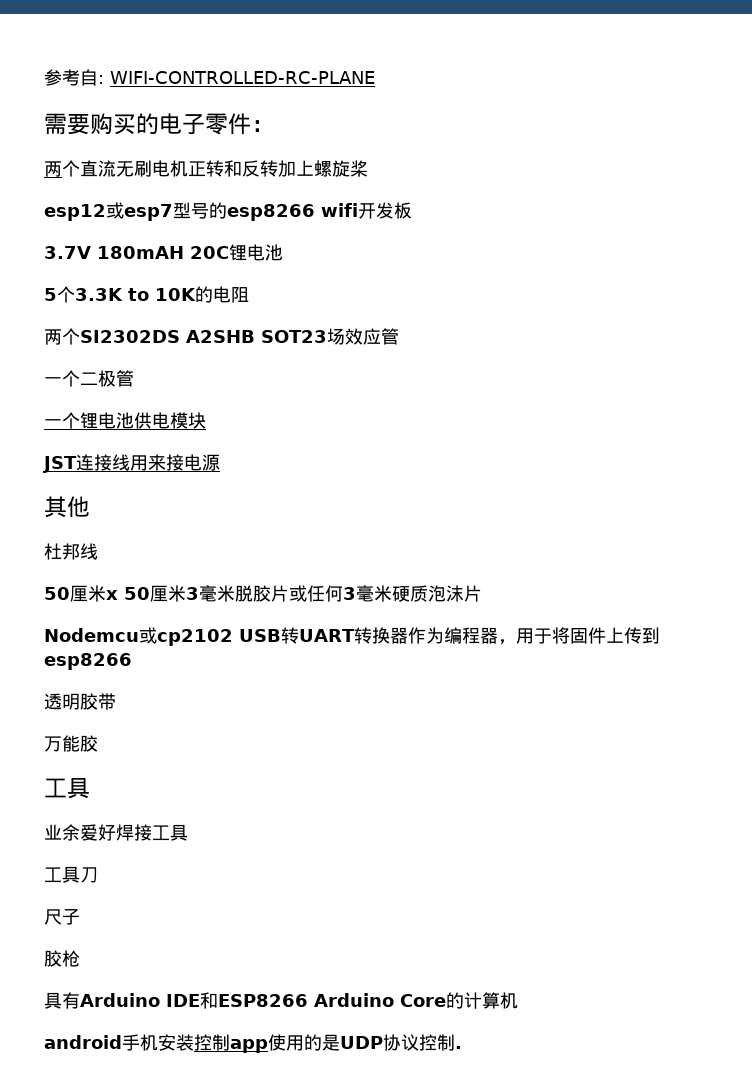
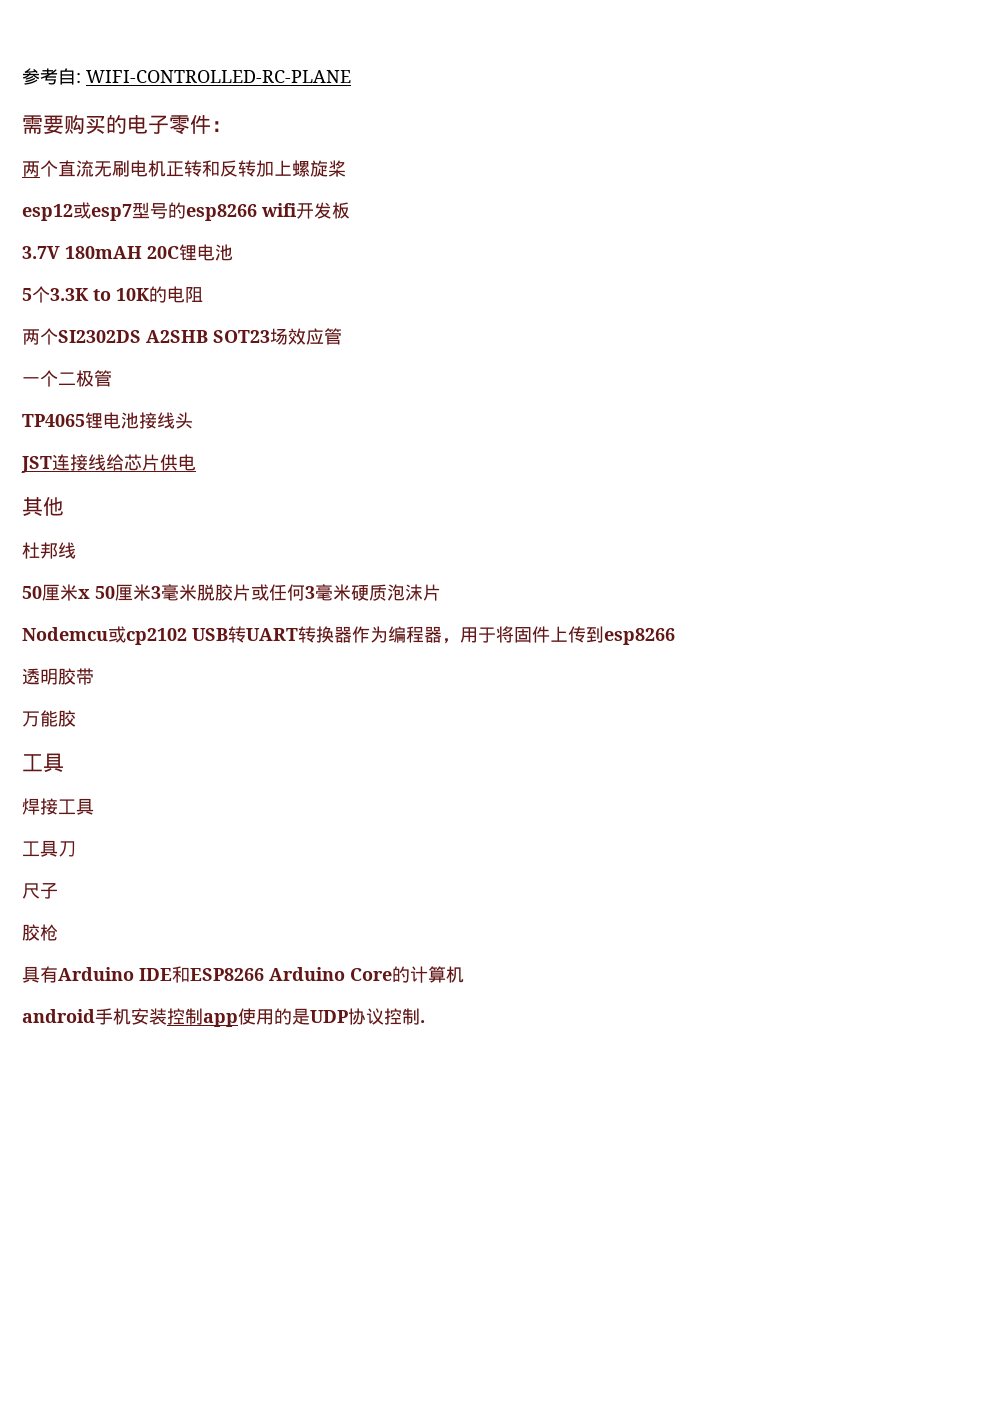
[44,412,206,429] 一个锂电池供电模块 -> [22,412,193,429] TP4065锂电池接线头
[130,454,220,471] 用来接电源 -> [106,454,196,471] 给芯片供电
[44,824,116,841] 业余爱好 -> (64, 763) none

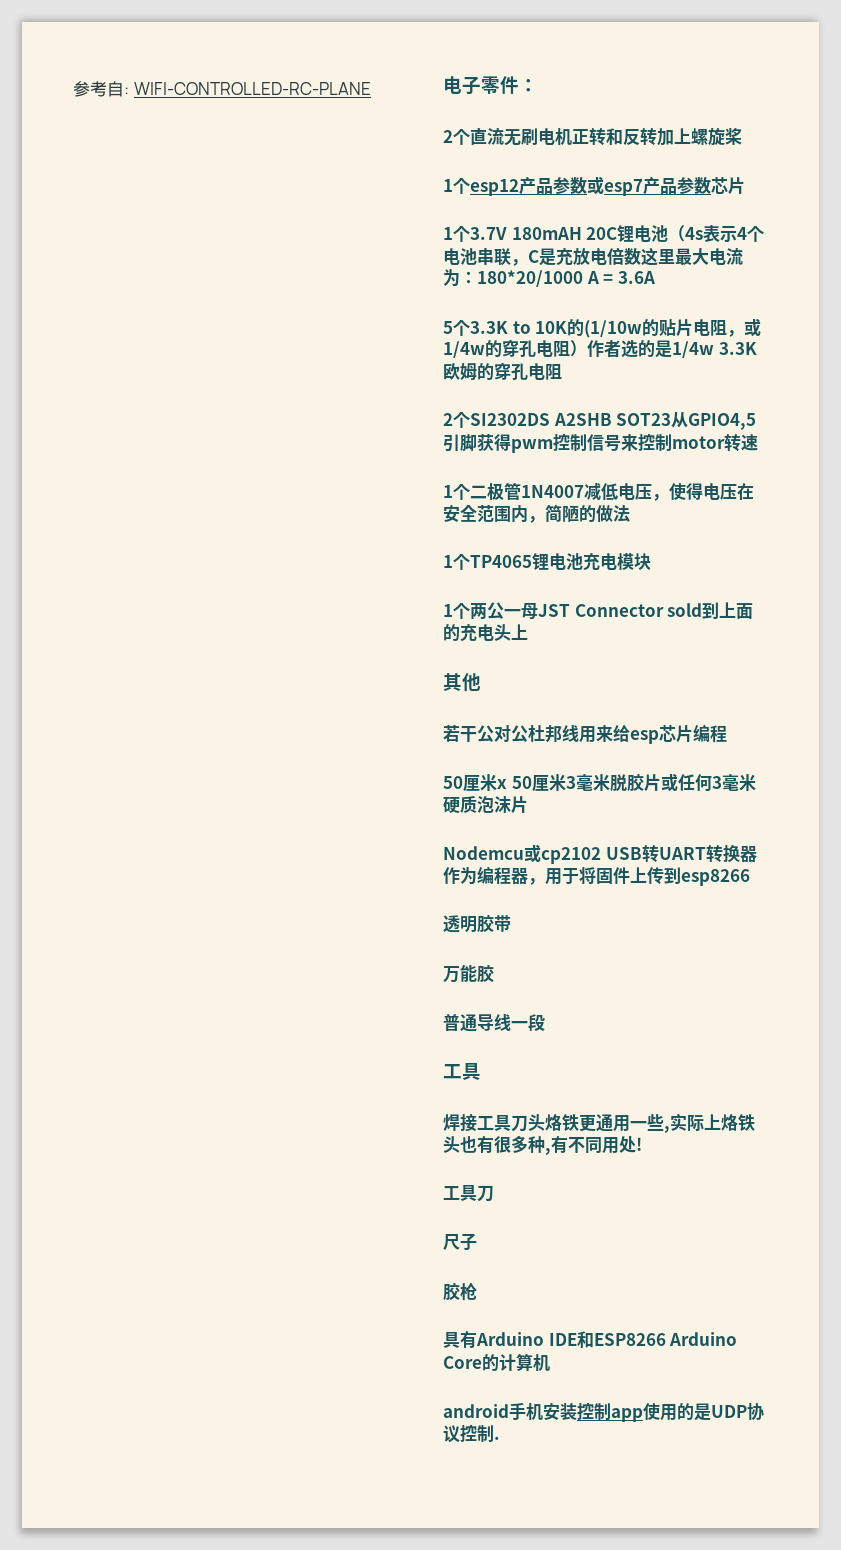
[22,114,127,134] 需要购买的 -> (371, 88) none
[22,161,40,177] 两 -> [443,130,453,143] 2
[22,202,350,221] esp12或esp7型号的esp8266 wifi开发板 // -> [443,176,745,196] [443,226,470,242] 1个esp12产品参数或esp7产品参数芯片 // 1个
(233, 252) none -> [668,225,765,242] [443,247,743,266] [443,269,655,287] （4s表示4个电池串联，C是充放电倍数这里最大电流为：180*20/1000 A = 3.6A
(167, 294) none -> [584,318,762,338] [443,340,757,358] [443,362,528,381] (1/10w的贴片电阻，或1/4w的穿孔电阻）作者选的是1/4w 3.3K欧姆的穿孔
[22,329,40,345] 两 -> [443,413,453,426] 2
[270,328,342,345] [22,370,112,387] [22,412,193,429] [21,454,196,473] 场效应管 // 一个二极管 // TP4065锂电池接线头 // JST连接线给芯片供电 -> [671,412,757,430] [443,433,758,453] [443,482,754,501] [443,504,630,523] [443,553,651,571] [443,602,754,620] [443,624,528,642] 从GPIO4,5引脚获得pwm控制信号来控制motor转速 // 1个二极管1N4007减低电压，使得电压在安全范围内，简陋的做法 // 1个TP4065锂电池充电模块 // 1个两公一母JST Connector sold到上面的充电头上
(64, 506) none -> [443,724,528,742] 若干公对公
(76, 550) none -> [579,724,727,744] 用来给esp芯片编程
(76, 718) none -> [443,1013,545,1032] // 普通导线一段
(94, 806) none -> [511,1113,755,1133] [443,1135,642,1155] 刀头烙铁更通用一些,实际上烙铁头也有很多种,有不同用处!

